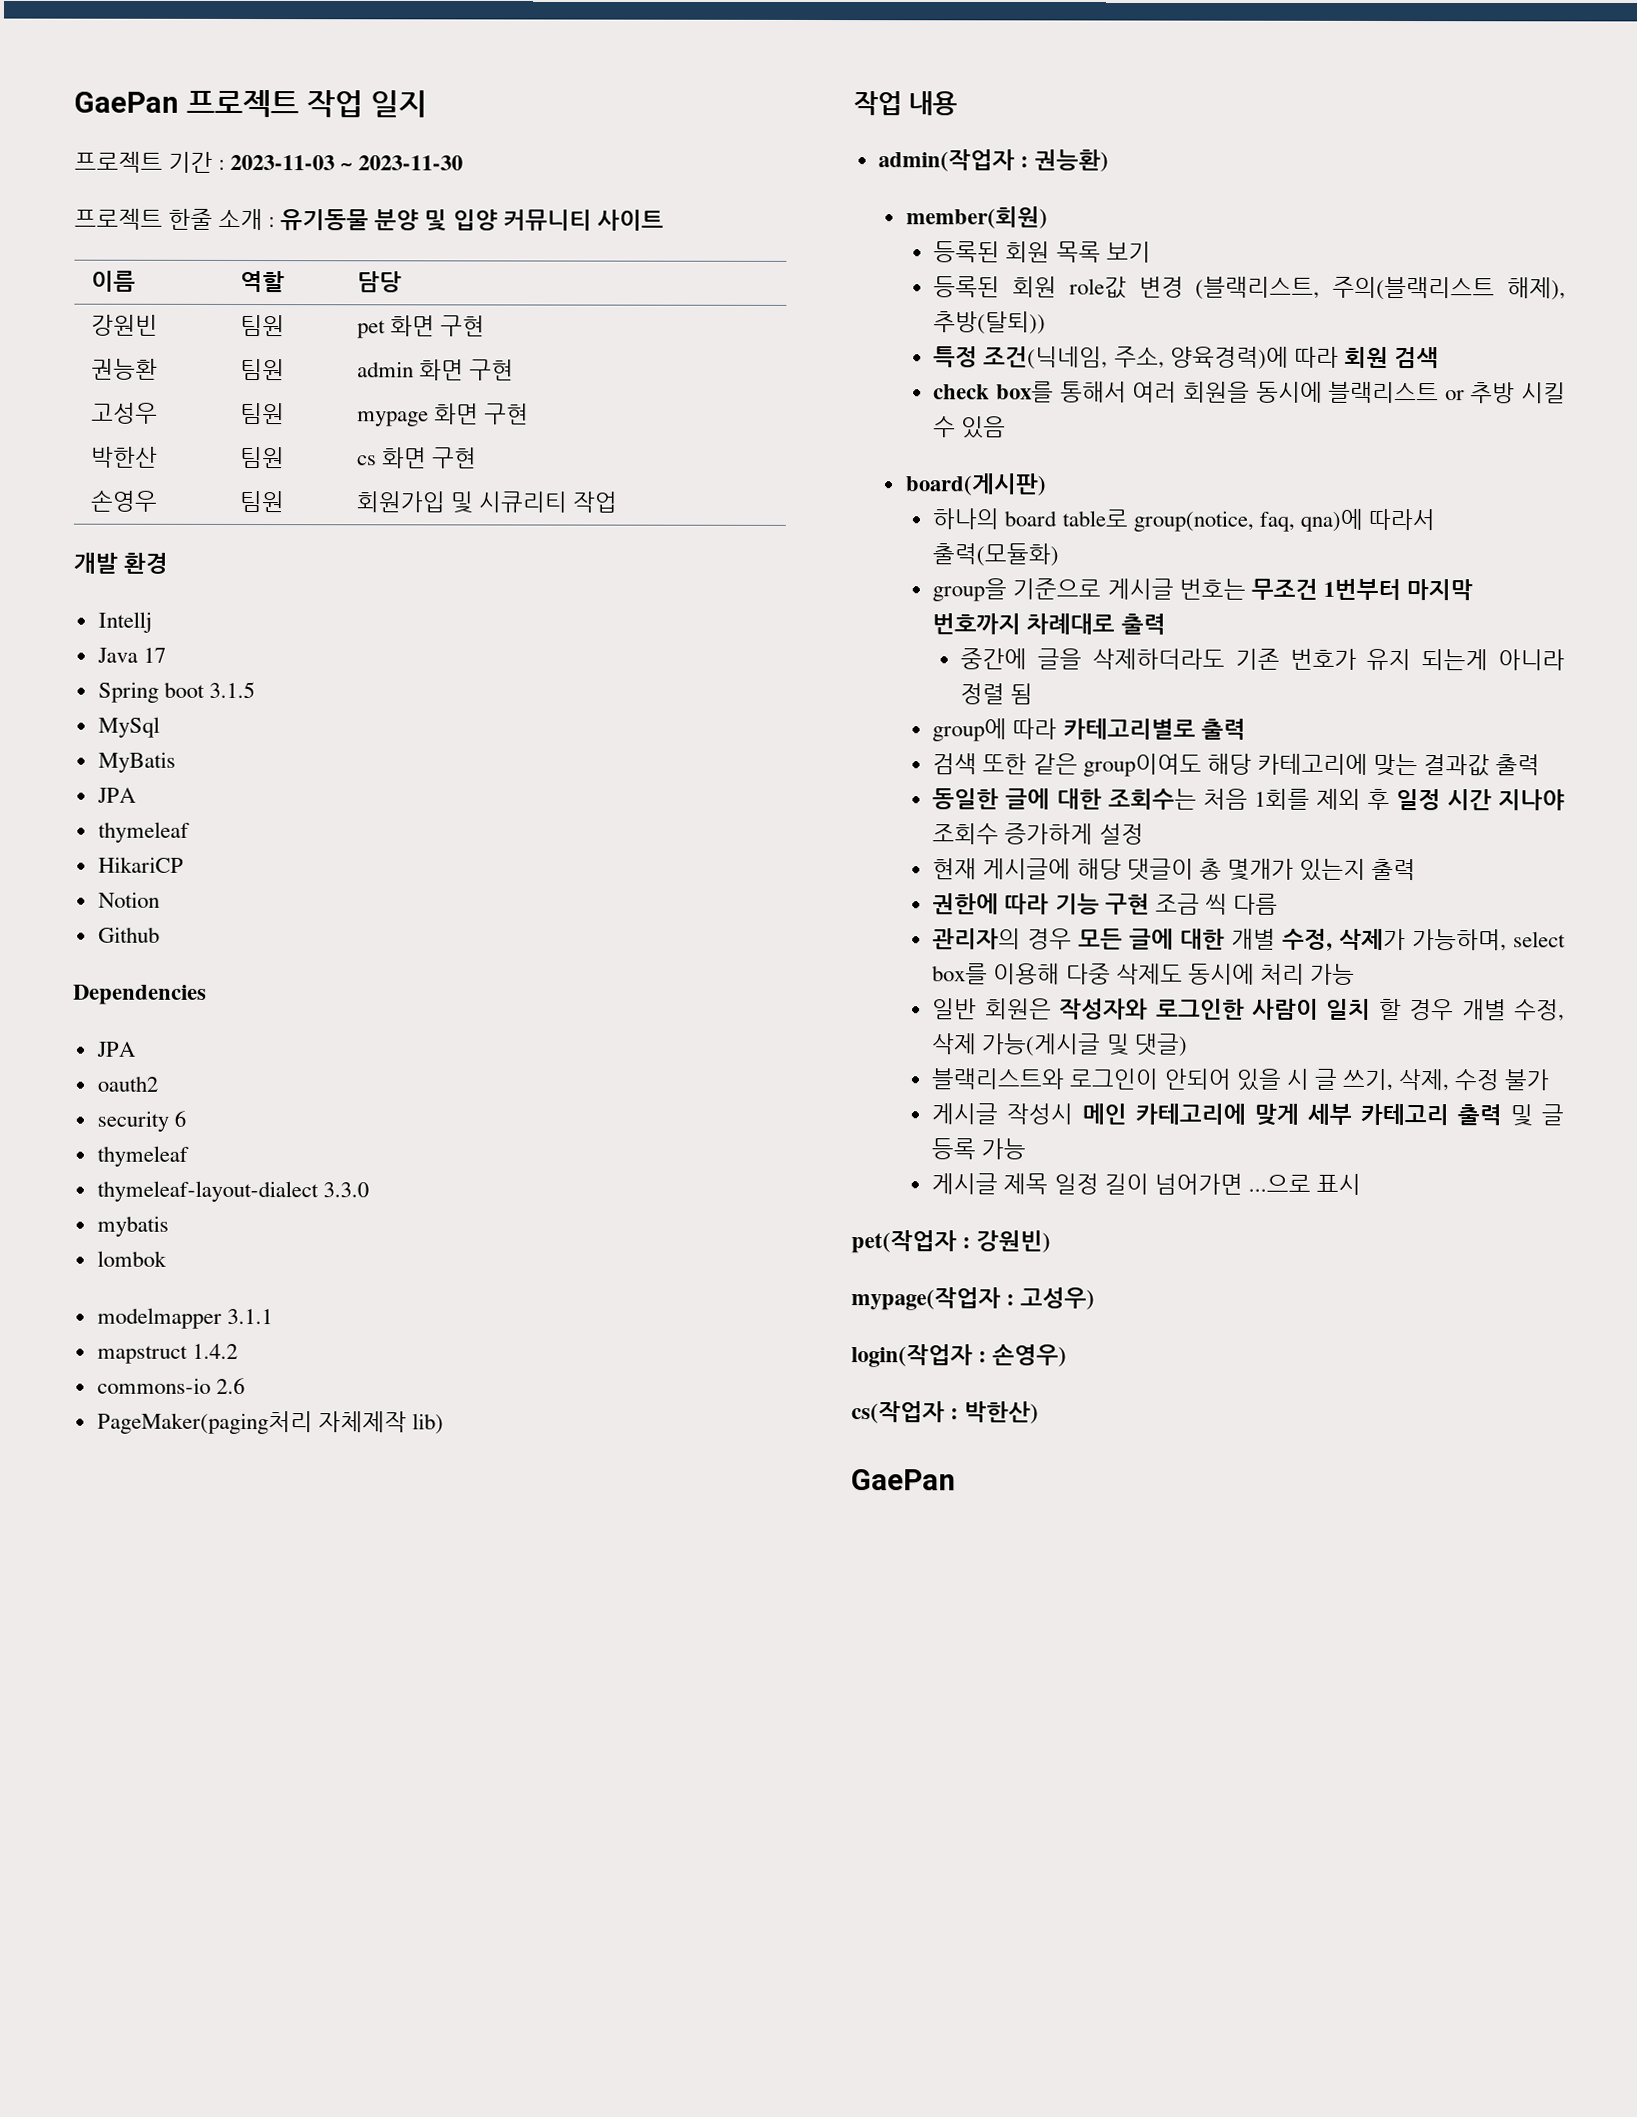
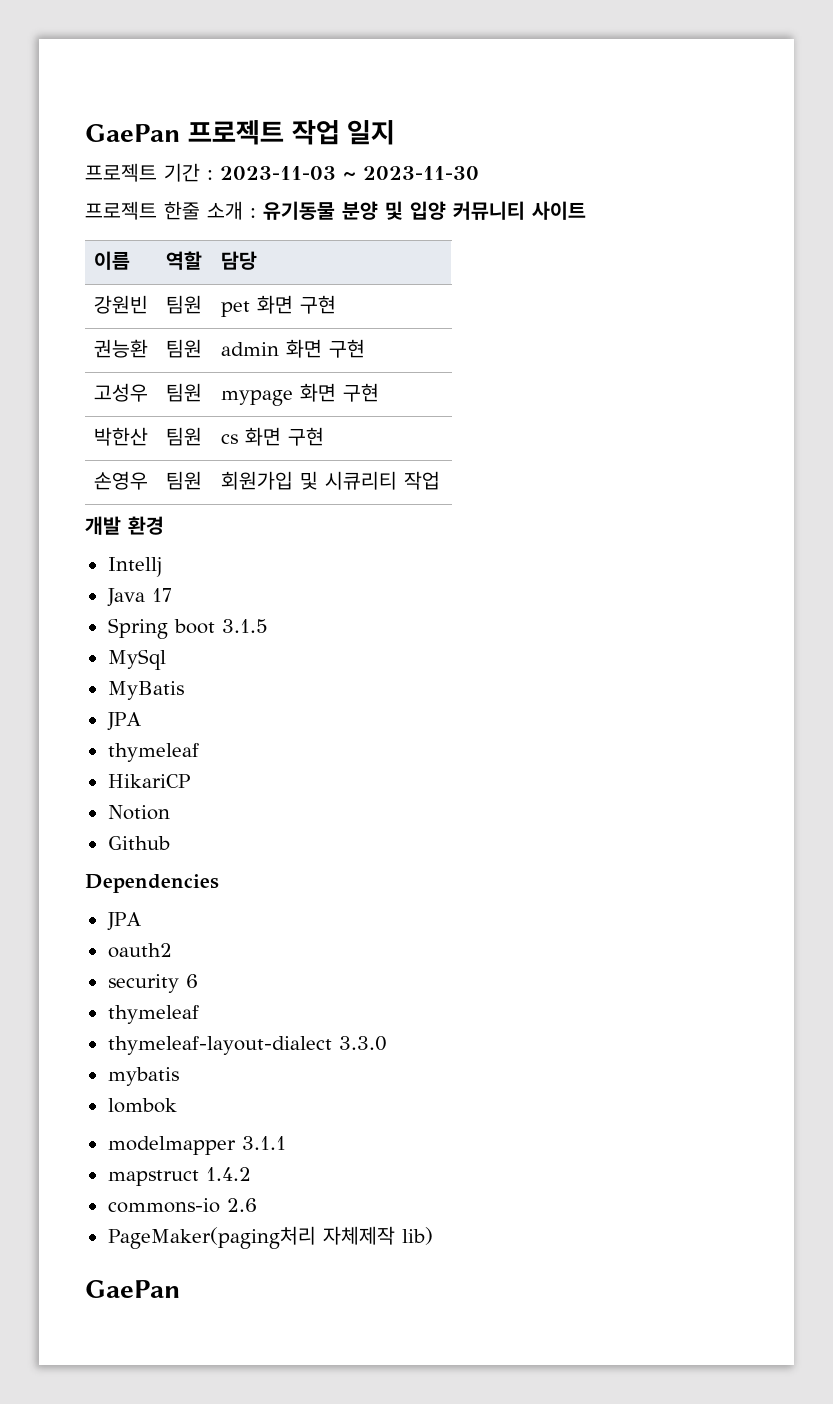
[853,91,958,116] [877,149,1109,172] [905,206,1048,229] [933,241,1151,263] [933,276,1566,301] [933,311,1047,335] [933,346,1439,370] [933,381,1566,404] [933,416,1007,439] [904,473,1047,496] [932,508,1435,532] [932,543,1060,567] [932,578,1473,602] [932,613,1166,635] [960,648,1565,671] [960,683,1034,705] [932,718,1246,742] [932,753,1541,777] [932,788,1565,811] [932,823,1144,845] [932,858,1416,881] [932,893,1278,915] [932,928,1566,952] [932,963,1355,985] [932,998,1565,1022] [932,1033,1188,1057] [931,1068,1550,1092] [931,1103,1564,1127] [931,1138,1027,1160] [931,1173,1361,1195] [851,1230,1052,1254] [851,1287,1096,1311] [851,1344,1068,1368] [851,1401,1040,1424] // 작업 내용 // admin(작업자 : 권능환) // member(회원) // 등록된 회원 목록 보기 // 등록된 회원 role값 변경 (블랙리스트, 주의(블랙리스트 해제), 추방(탈퇴)) // 특정 조건(닉네임, 주소, 양육경력)에 따라 회원 검색 // check box를 통해서 여러 회원을 동시에 블랙리스트 or 추방 시킬 수 있음 // board(게시판) // 하나의 board table로 group(notice, faq, qna)에 따라서 출력(모듈화) // group을 기준으로 게시글 번호는 무조건 1번부터 마지막 번호까지 차례대로 출력 // 중간에 글을 삭제하더라도 기존 번호가 유지 되는게 아니라 정렬 됨 // group에 따라 카테고리별로 출력 // 검색 또한 같은 group이여도 해당 카테고리에 맞는 결과값 출력 // 동일한 글에 대한 조회수는 처음 1회를 제외 후 일정 시간 지나야 조회수 증가하게 설정 // 현재 게시글에 해당 댓글이 총 몇개가 있는지 출력 // 권한에 따라 기능 구현 조금 씩 다름 // 관리자의 경우 모든 글에 대한 개별 수정, 삭제가 가능하며, select box를 이용해 다중 삭제도 동시에 처리 가능 // 일반 회원은 작성자와 로그인한 사람이 일치 할 경우 개별 수정, 삭제 가능(게시글 및 댓글) // 블랙리스트와 로그인이 안되어 있을 시 글 쓰기, 삭제, 수정 불가 // 게시글 작성시 메인 카테고리에 맞게 세부 카테고리 출력 및 글 등록 가능 // 게시글 제목 일정 길이 넘어가면 ...으로 표시 // pet(작업자 : 강원빈) // mypage(작업자 : 고성우) // login(작업자 : 손영우) // cs(작업자 : 박한산) -> (433, 1236) none

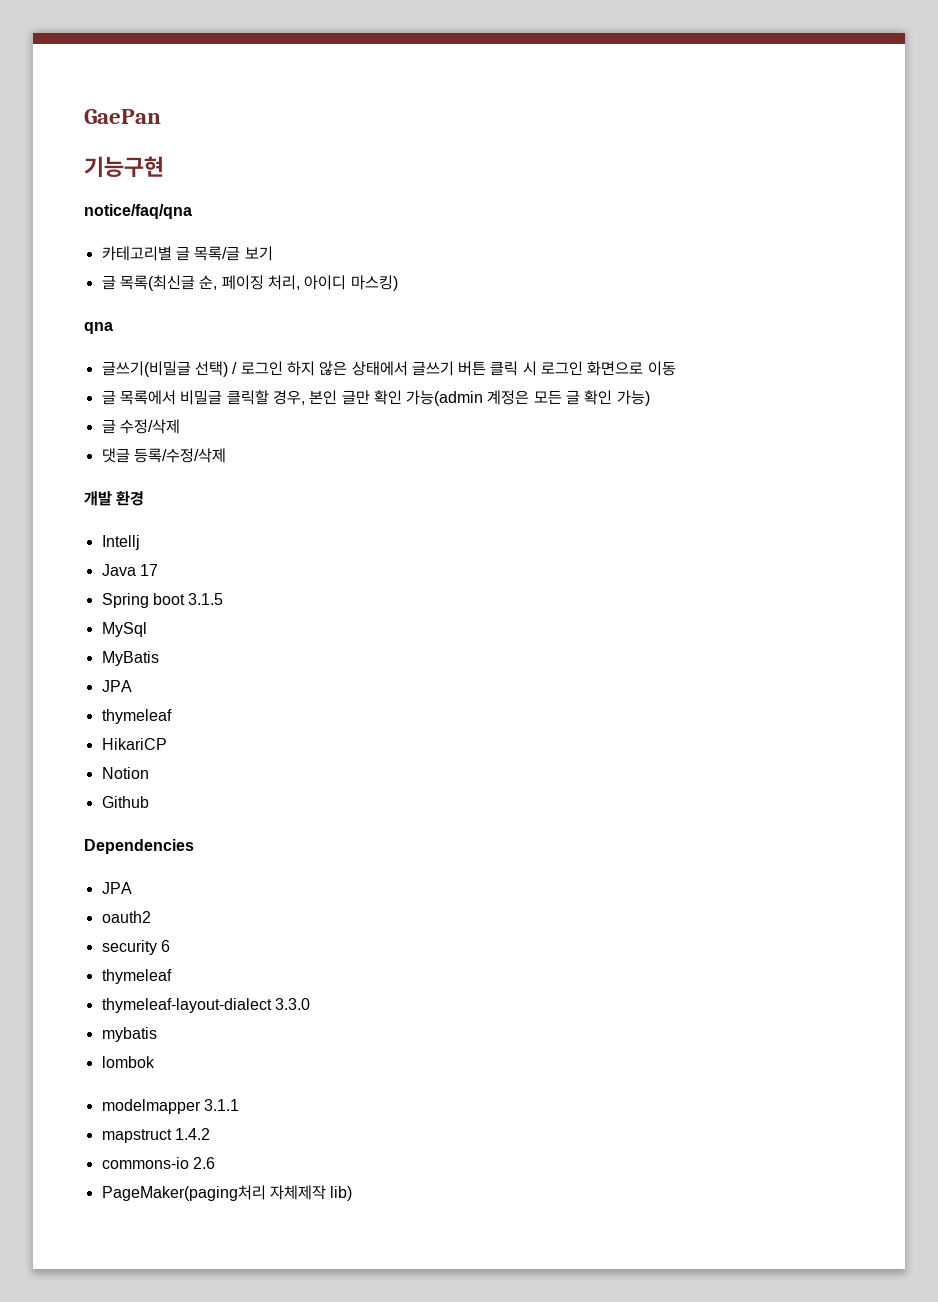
[85,120,396,145] [85,163,479,182] [85,201,586,220] [93,251,130,270] [165,251,202,270] [220,251,257,270] [93,295,148,314] [165,295,202,314] [220,295,336,317] [93,339,148,358] [165,339,202,358] [220,339,365,358] [93,383,148,402] [165,383,202,402] [220,383,379,406] [93,427,148,446] [165,427,202,446] [220,427,324,446] [93,471,148,490] [165,471,202,490] [220,471,440,490] GaePan 프로젝트 작업 일지 // 프로젝트 기간 : 2023-11-03 ~ 2023-11-30 // 프로젝트 한줄 소개 : 유기동물 분양 및 입양 커뮤니티 사이트 // 이름 | 역할 | 담당 // 강원빈 | 팀원 | pet 화면 구현 // 권능환 | 팀원 | admin 화면 구현 // 고성우 | 팀원 | mypage 화면 구현 // 박한산 | 팀원 | cs 화면 구현 // 손영우 | 팀원 | 회원가입 및 시큐리티 작업 -> [84,109,161,124] [84,156,164,178] [84,204,192,219] [101,246,273,261] [101,275,398,291] [84,322,113,334] [101,361,676,377] [101,390,650,406] [101,419,180,434] [101,448,226,463] GaePan // 기능구현 // notice/faq/qna // 카테고리별 글 목록/글 보기 // 글 목록(최신글 순, 페이징 처리, 아이디 마스킹) // qna // 글쓰기(비밀글 선택) / 로그인 하지 않은 상태에서 글쓰기 버튼 클릭 시 로그인 화면으로 이동 // 글 목록에서 비밀글 클릭할 경우, 본인 글만 확인 가능(admin 계정은 모든 글 확인 가능) // 글 수정/삭제 // 댓글 등록/수정/삭제
[85,1280,181,1298] // GaePan -> (353, 1193) none

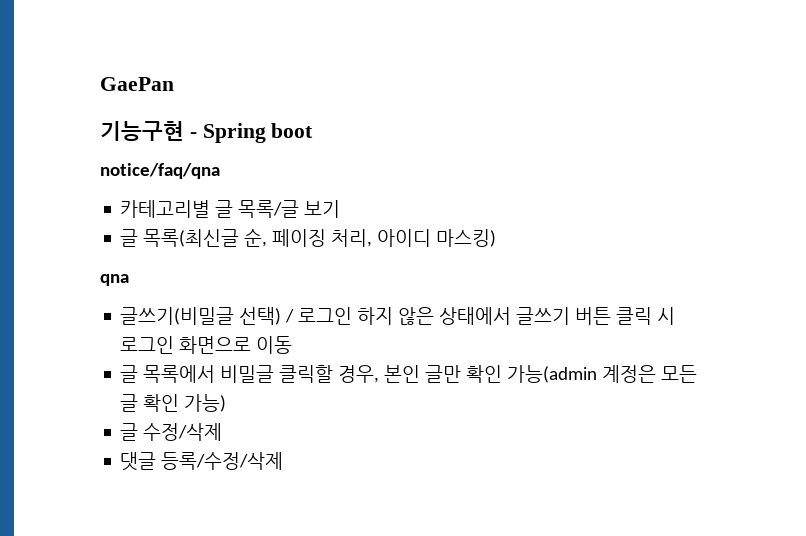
(164, 167) none -> [189,123,314,143] - Spring boot
[84,491,145,506] [101,535,140,550] [101,564,158,576] [101,593,224,608] [101,622,147,637] [101,651,159,666] [101,680,132,692] [101,709,172,724] [101,738,167,750] [101,767,149,779] [101,796,149,808] [84,839,194,854] [101,882,132,894] [101,911,151,923] [101,940,170,955] [101,969,172,984] [101,998,310,1013] [101,1027,157,1042] [101,1056,155,1068] [101,1099,239,1114] [101,1128,210,1143] [101,1157,215,1169] [101,1185,353,1201] // 개발 환경 // Intellj // Java 17 // Spring boot 3.1.5 // MySql // MyBatis // JPA // thymeleaf // HikariCP // Notion // Github // Dependencies // JPA // oauth2 // security 6 // thymeleaf // thymeleaf-layout-dialect 3.3.0 // mybatis // lombok // modelmapper 3.1.1 // mapstruct 1.4.2 // commons-io 2.6 // PageMaker(paging처리 자체제작 lib) -> (284, 461) none

